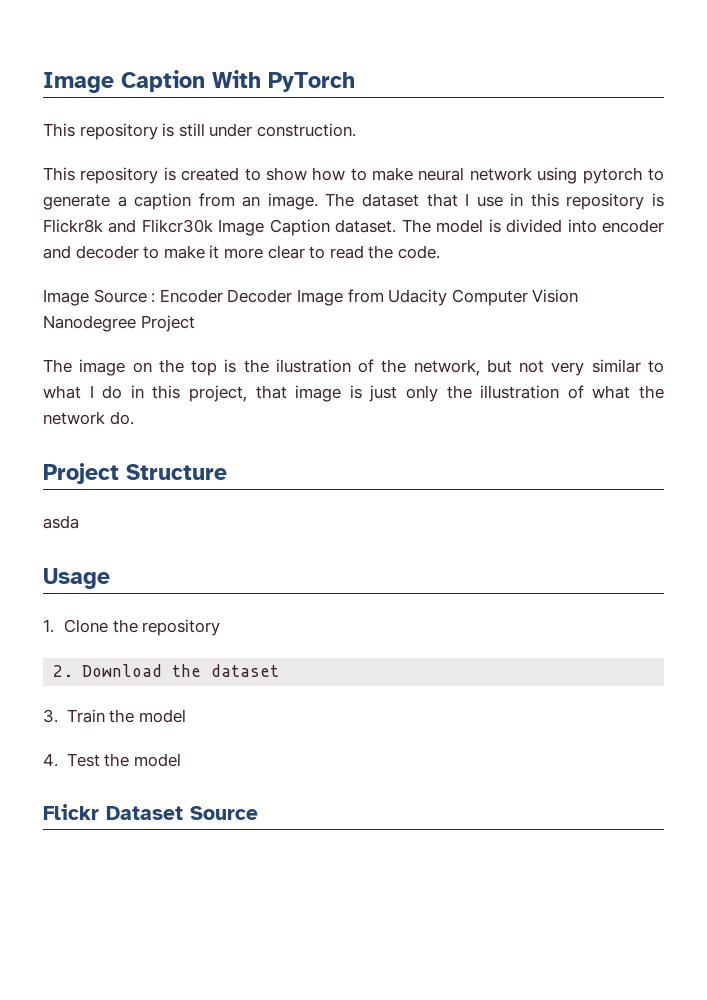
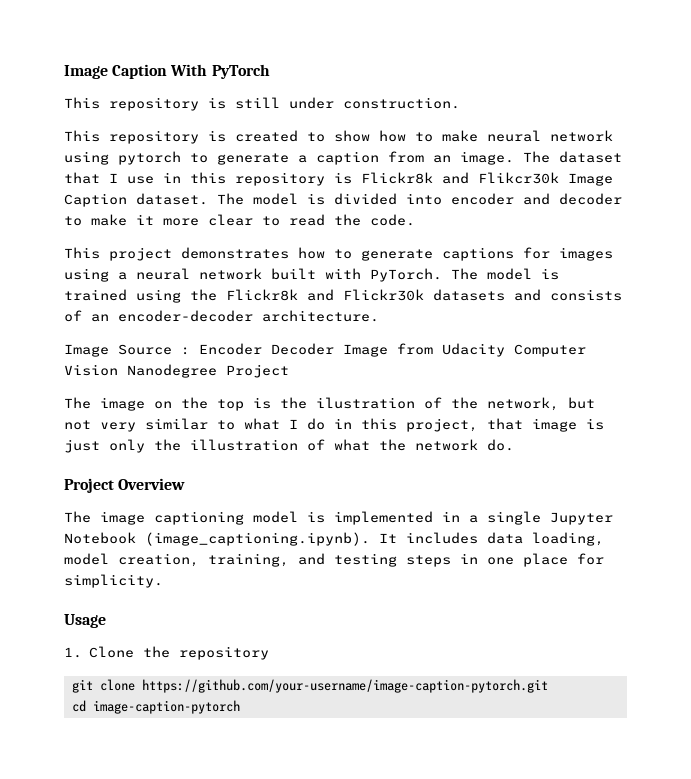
(440, 252) none -> [64,247,613,261] [64,268,559,282] [64,289,622,303] [64,310,379,322] // This project demonstrates how to generate captions for images using a neural network built with PyTorch. The model is trained using the Flickr8k and Flickr30k datasets and consists of an encoder-decoder architecture.
[126,464,227,480] [43,515,79,529] Structure // asda -> [118,478,186,490] [64,511,613,525] [64,532,604,546] [64,553,604,567] [64,574,163,588] Overview // The image captioning model is implemented in a single Jupyter Notebook (image_captioning.ipynb). It includes data loading, model creation, training, and testing steps in one place for simplicity.
[53,664,279,677] [43,709,186,723] [43,753,181,767] [43,804,258,820] 2. Download the dataset // 3. Train the model // 4. Test the model // Flickr Dataset Source -> [71,679,548,693] [71,700,240,714] git clone https://github.com/your-username/image-caption-pytorch.git // cd image-caption-pytorch

